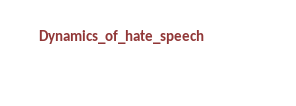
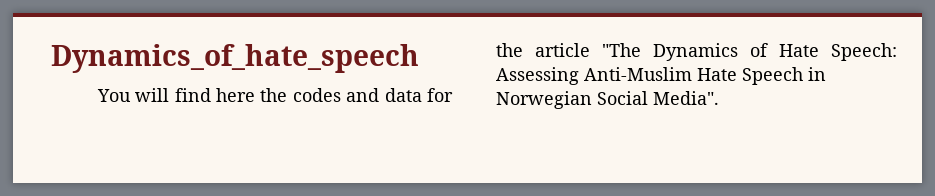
(204, 37) none -> [96,88,453,102] [496,43,897,61] [496,67,826,85] [496,91,719,109] // You will find here the codes and data for the article "The Dynamics of Hate Speech: Assessing Anti-Muslim Hate Speech in Norwegian Social Media".

